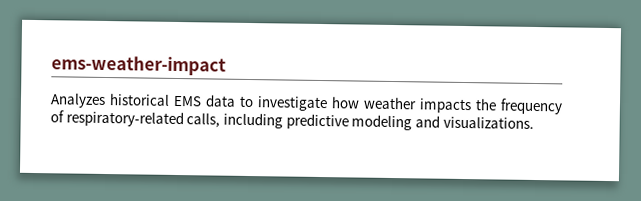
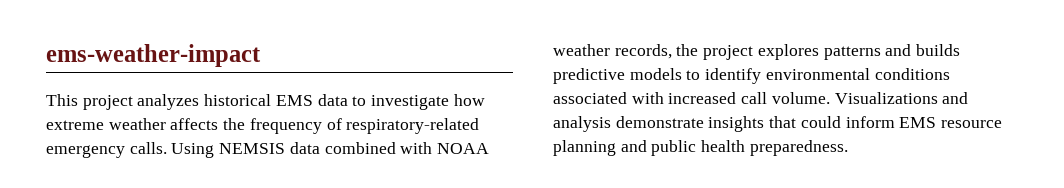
[50,93,106,108] Analyzes -> [46,94,200,110] This project analyzes
[363,96,472,114] weather impacts -> [46,118,219,130] extreme weather affects
[186,112,534,131] calls, including predictive modeling and visualizations. -> [46,142,490,158] [553,44,961,60] [553,68,950,84] [553,92,969,104] [553,116,1003,132] [553,140,848,156] emergency calls. Using NEMSIS data combined with NOAA weather records, the project explores patterns and builds predictive models to identify environmental conditions associated with increased call volume. Visualizations and analysis demonstrate insights that could inform EMS resource planning and public health preparedness.

